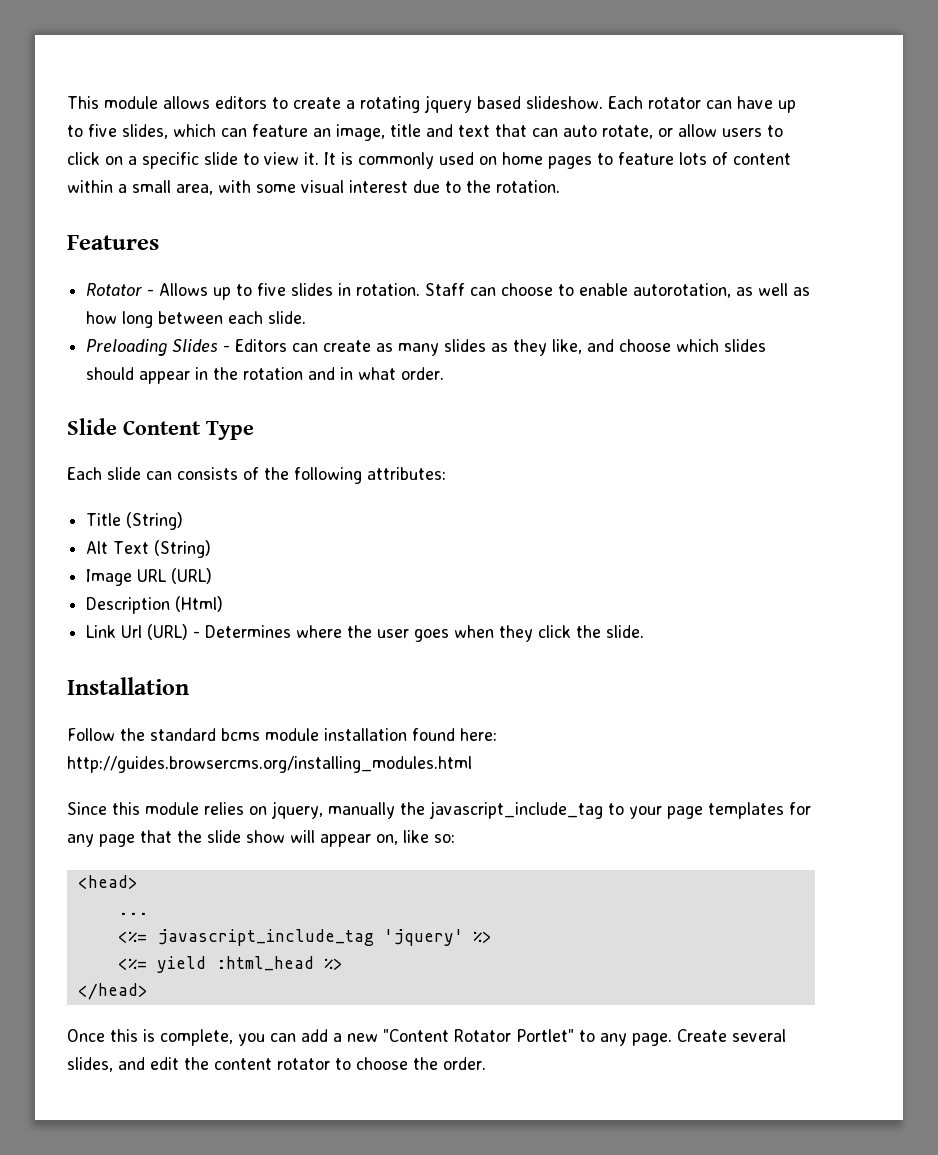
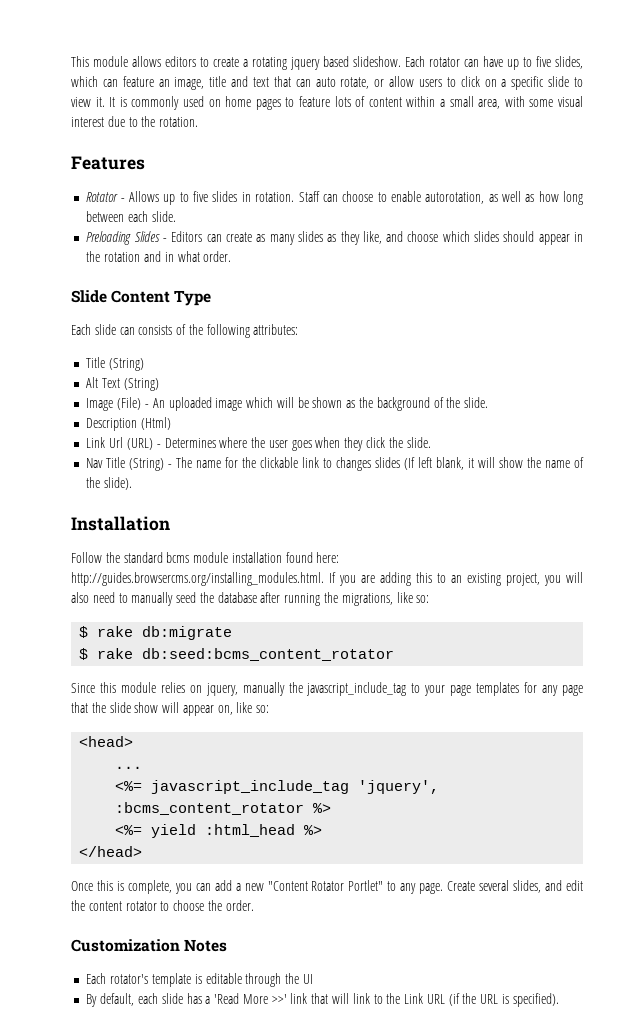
[137,568,213,584] URL (URL) -> [117,397,489,411] (File) - An uploaded image which will be shown as the background of the slide.
(645, 631) none -> [86,457,584,471] [86,477,133,490] // Nav Title (String) - The name for the clickable link to changes slides (If left blank, it will show the name of the slide).
[67,756,472,773] http://guides.browsercms.org/installing_modules.html -> [71,572,583,586] [71,592,430,606] [79,626,233,640] [79,648,395,661] http://guides.browsercms.org/installing_modules.html. If you are adding this to an existing project, you will also need to manually seed the database after running the migrations, like so: // $ rake db:migrate // $ rake db:seed:bcms_content_rotator
[383,929,463,946] 'jquery' -> [358,780,440,794] [115,802,305,815] 'jquery', :bcms_content_rotator
(486, 1063) none -> [71,939,228,952] [86,973,313,987] [86,993,559,1007] // Customization Notes // Each rotator's template is editable through the UI // By default, each slide has a 'Read More >>' link that will link to the Link URL (if the URL is specified).

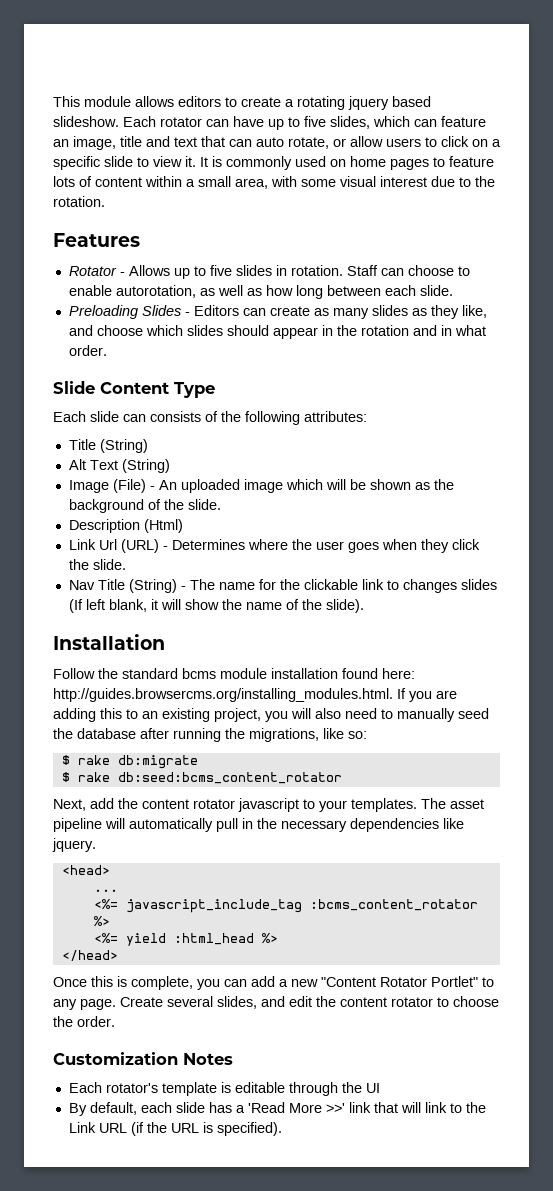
[71,682,583,696] [71,702,270,716] Since this module relies on jquery, manually the javascript_include_tag to your page templates for any page that the slide show will appear on, like so: -> [53,798,484,812] [53,818,464,832] [52,838,96,852] Next, add the content rotator javascript to your templates. The asset pipeline will automatically pull in the necessary dependencies like jquery.
[358,780,440,794] 'jquery', -> (302, 906) none

